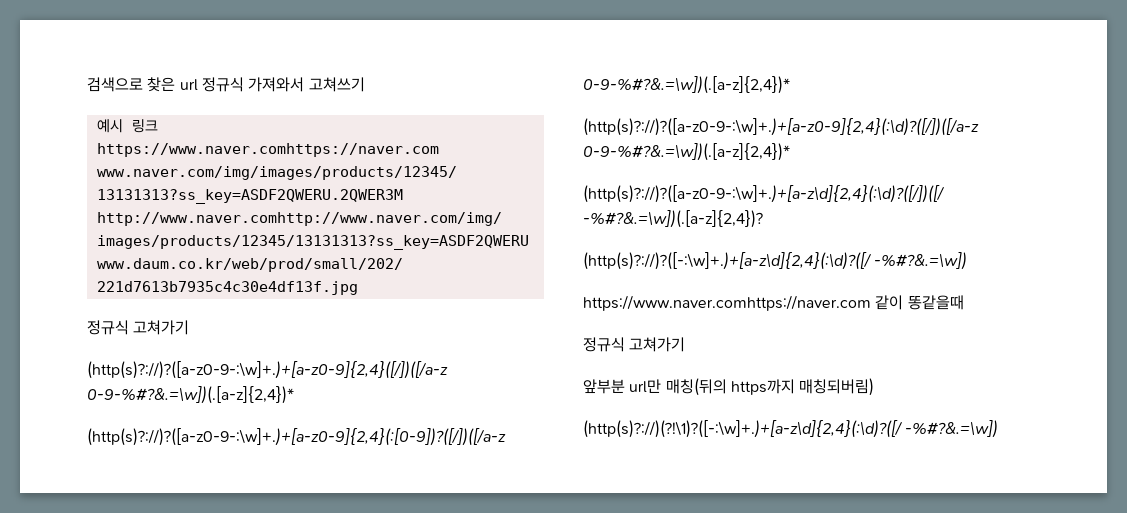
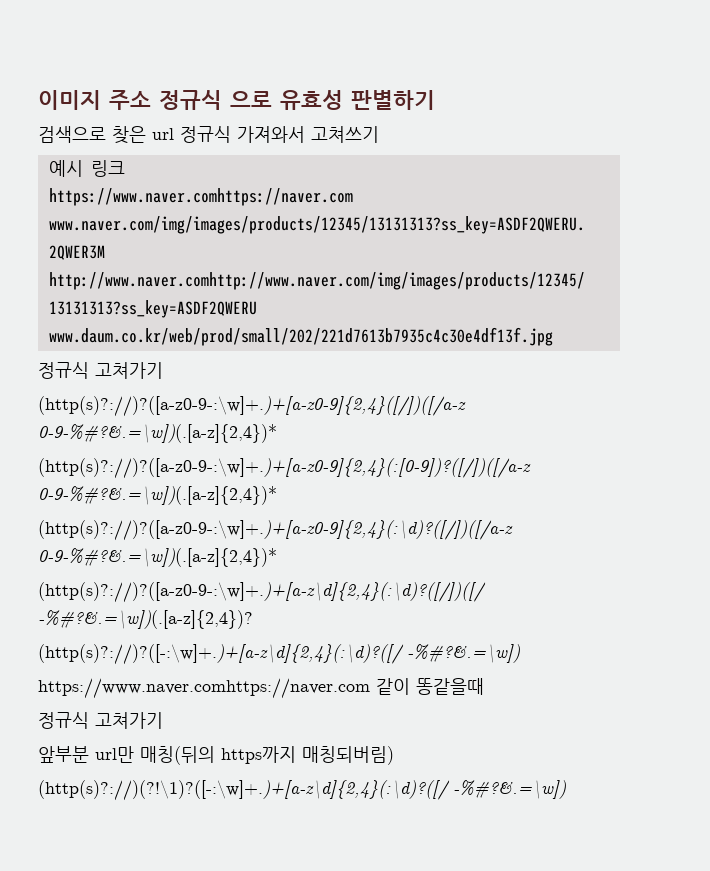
(87, 84) none -> [38,90,435,110] 이미지 주소 정규식 으로 유효성 판별하기 //

